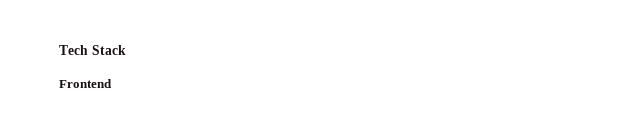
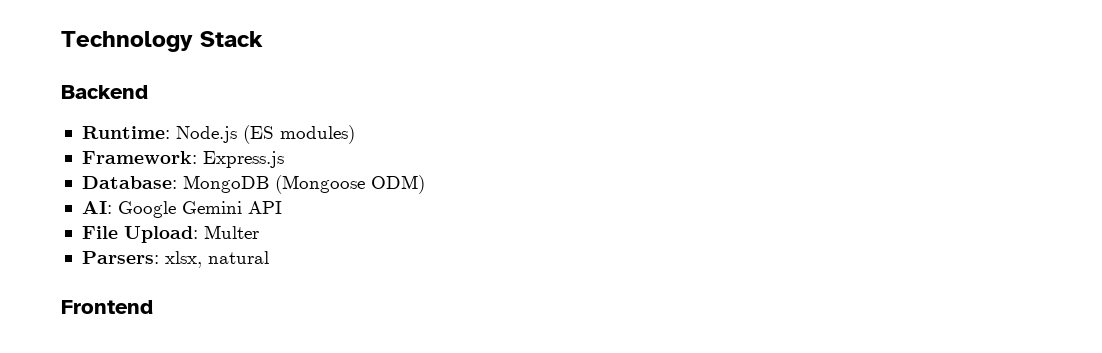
[59,45,88,55] Tech -> [61,31,193,52] Technology
(126, 50) none -> [61,85,148,99] [81,125,355,144] [81,151,284,168] [81,175,425,194] [81,201,282,218] [81,225,259,243] [81,251,269,268] // Backend // Runtime: Node.js (ES modules) // Framework: Express.js // Database: MongoDB (Mongoose ODM) // AI: Google Gemini API // File Upload: Multer // Parsers: xlsx, natural

